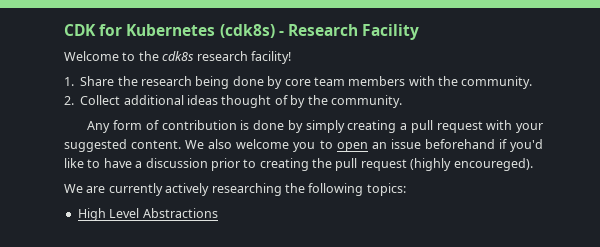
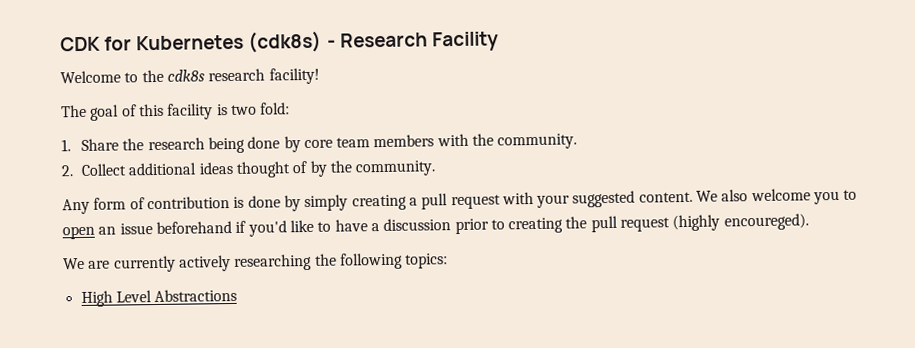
(291, 57) none -> [61,102,291,121] // The goal of this facility is two fold:

